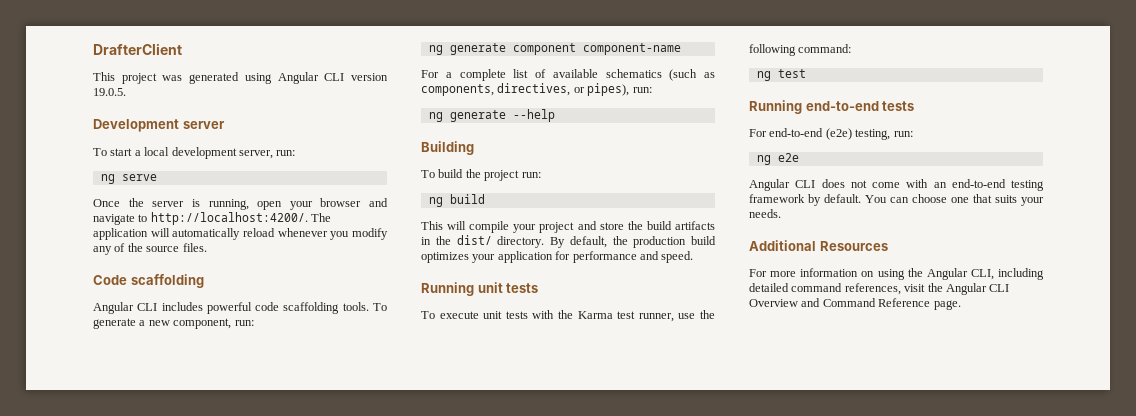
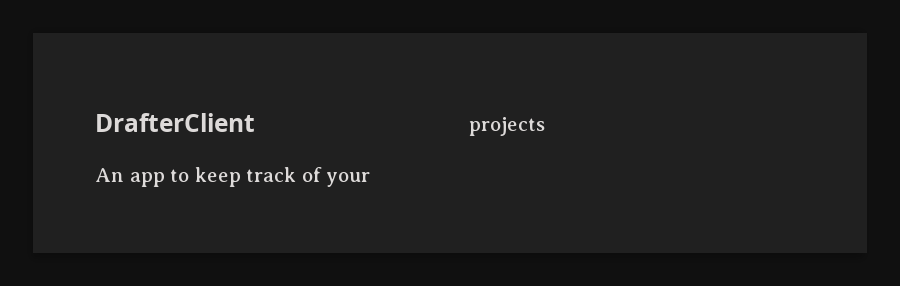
[93,72,388,84] [93,88,126,96] [93,119,225,132] [93,147,296,159] [100,174,157,184] [93,198,388,210] [93,212,332,225] [93,228,388,240] [93,243,207,255] [93,274,204,288] [93,302,387,314] [93,318,254,329] [428,43,681,55] [421,69,715,81] [421,83,652,96] [428,109,555,122] [421,141,474,155] [421,169,541,181] [428,194,485,207] [421,221,715,233] [421,235,716,248] [421,251,694,263] [421,282,539,296] [421,310,715,322] [749,44,852,56] [756,69,806,81] [749,100,915,114] [749,128,913,140] [756,153,799,165] [749,179,1044,191] [749,194,1044,206] [749,209,781,218] [749,240,888,251] [749,268,1044,280] [749,283,1010,295] [749,298,961,310] This project was generated using Angular CLI version 19.0.5. // Development server // To start a local development server, run: // ng serve // Once the server is running, open your browser and navigate to http://localhost:4200/. The application will automatically reload whenever you modify any of the source files. // Code scaffolding // Angular CLI includes powerful code scaffolding tools. To generate a new component, run: // ng generate component component-name // For a complete list of available schematics (such as components, directives, or pipes), run: // ng generate --help // Building // To build the project run: // ng build // This will compile your project and store the build artifacts in the dist/ directory. By default, the production build optimizes your application for performance and speed. // Running unit tests // To execute unit tests with the Karma test runner, use the following command: // ng test // Running end-to-end tests // For end-to-end (e2e) testing, run: // ng e2e // Angular CLI does not come with an end-to-end testing framework by default. You can choose one that suits your needs. // Additional Resources // For more information on using the Angular CLI, including detailed command references, visit the Angular CLI Overview and Command Reference page. -> [95,167,371,187] [469,117,545,136] An app to keep track of your projects

